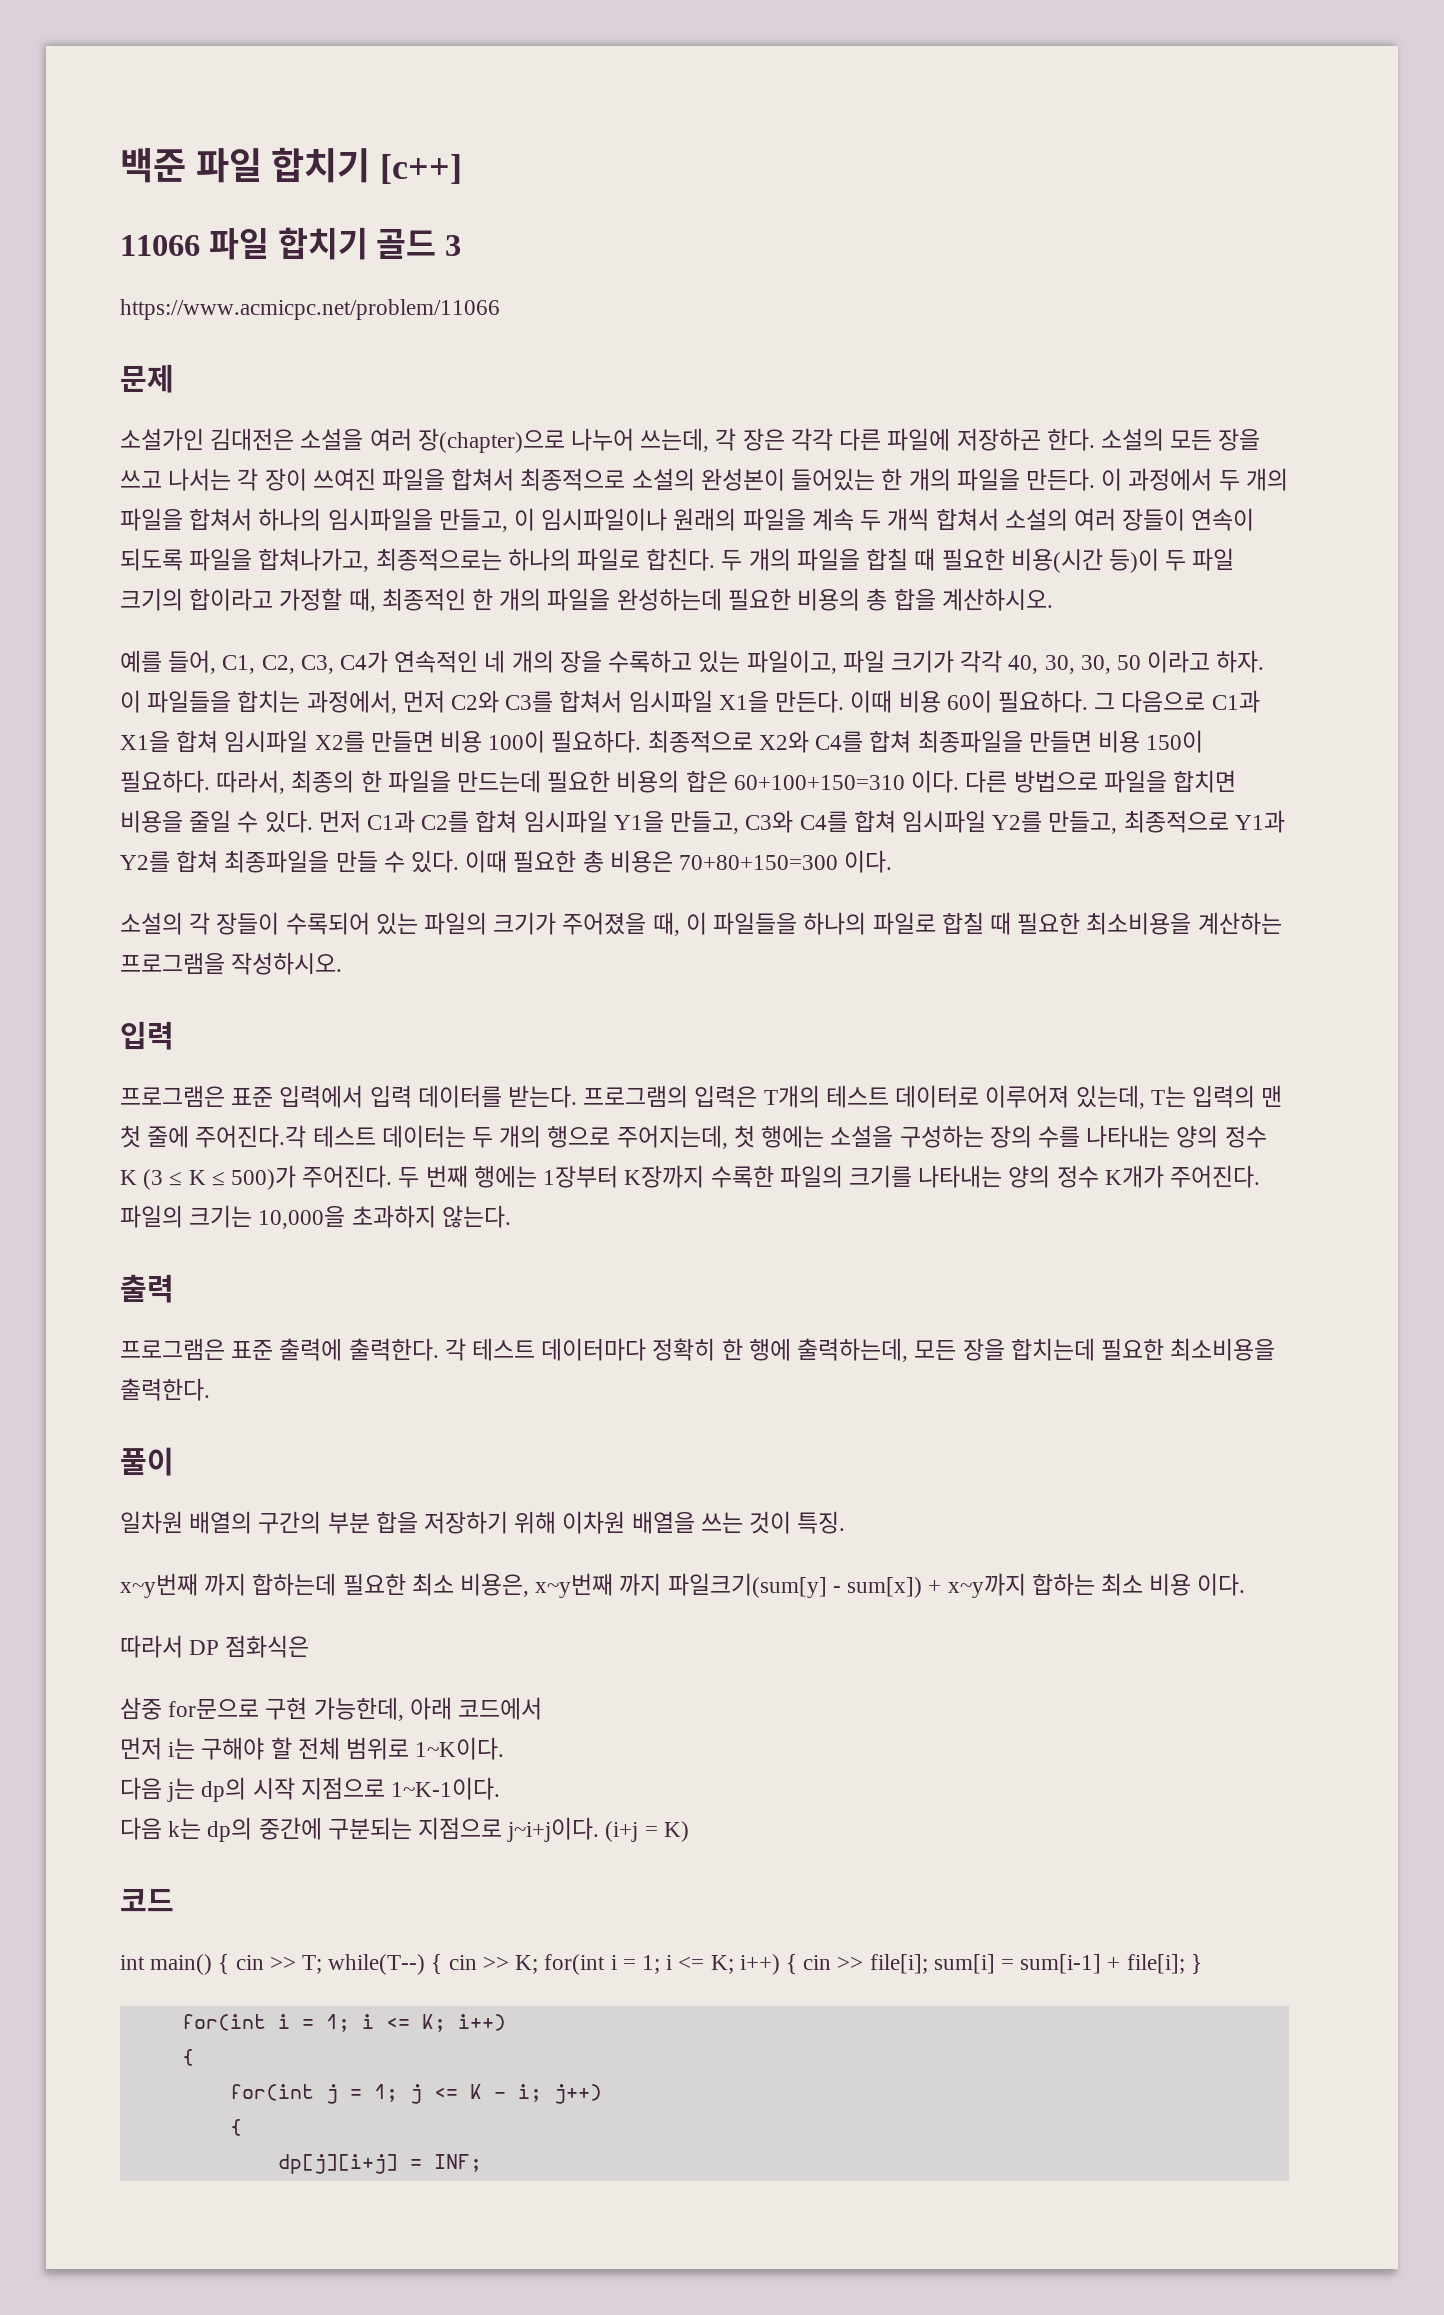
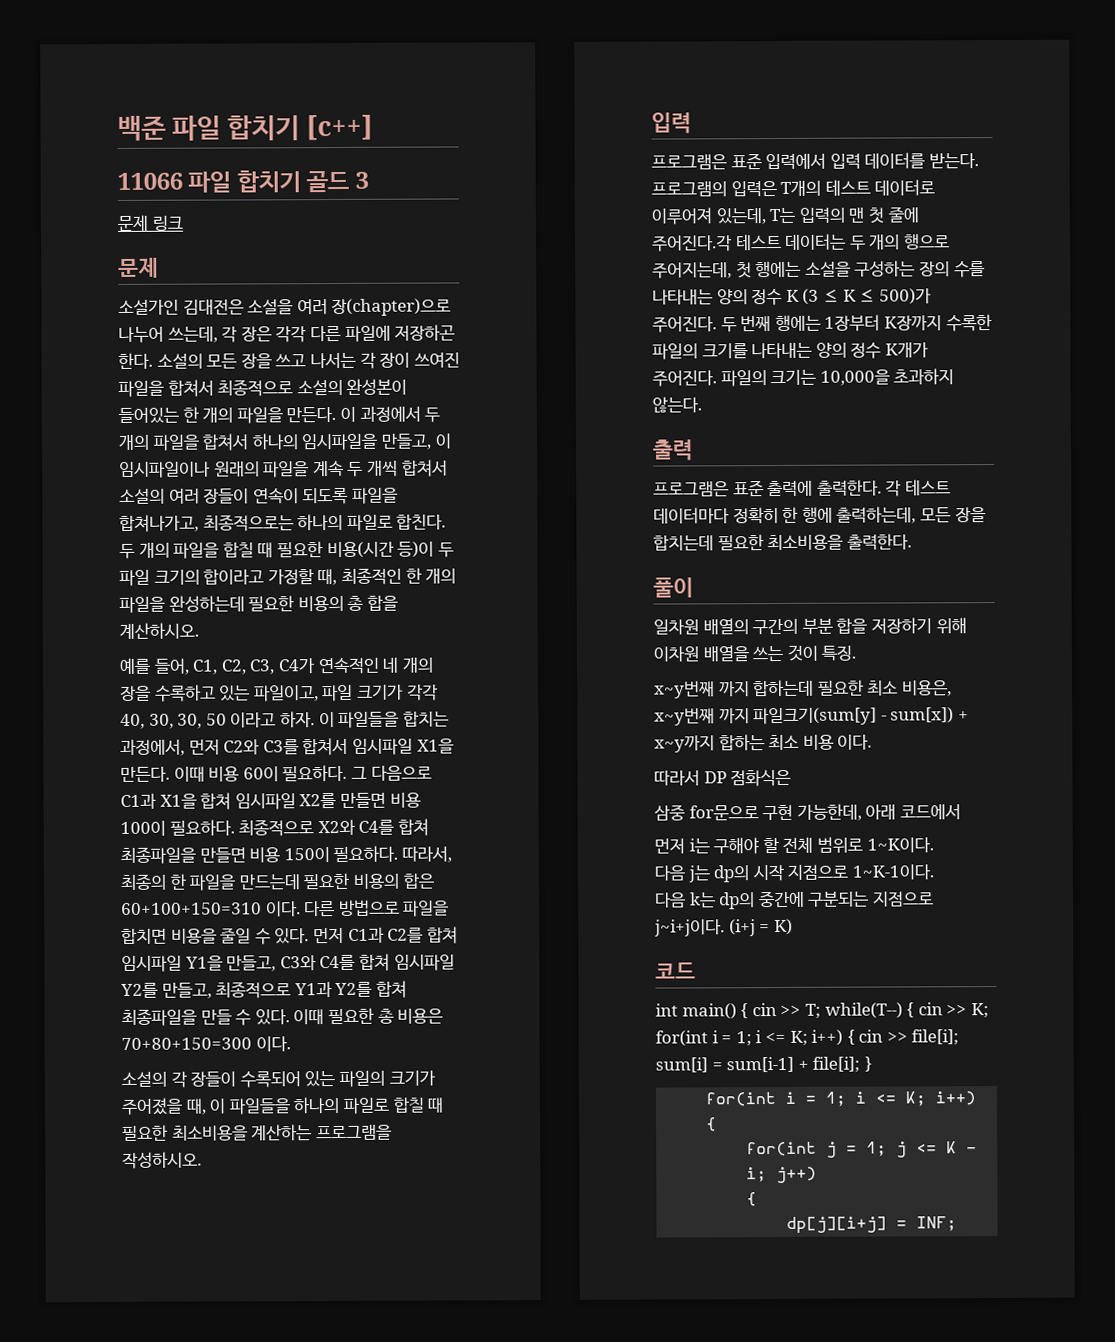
[120,299,500,320] https://www.acmicpc.net/problem/11066 -> [117,214,183,231] 문제 링크

